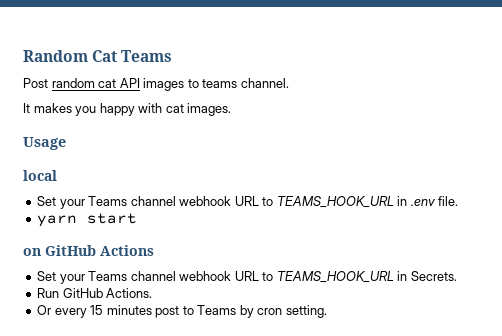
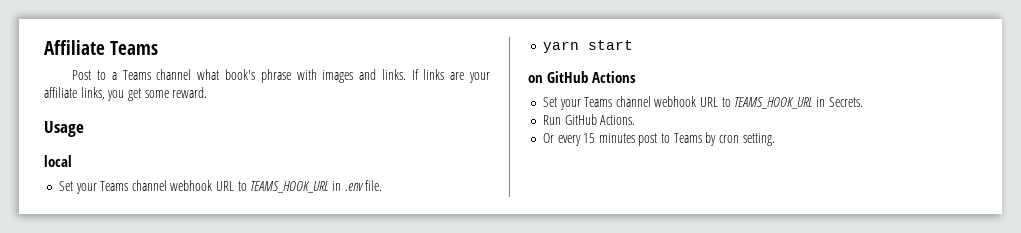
[23,50,118,62] Random Cat -> [44,40,105,55] Affiliate
[51,78,289,91] [23,103,232,116] random cat API images to teams channel. // It makes you happy with cat images. -> [97,69,490,83] [44,87,208,101] to a Teams channel what book's phrase with images and links. If links are your affiliate links, you get some reward.

